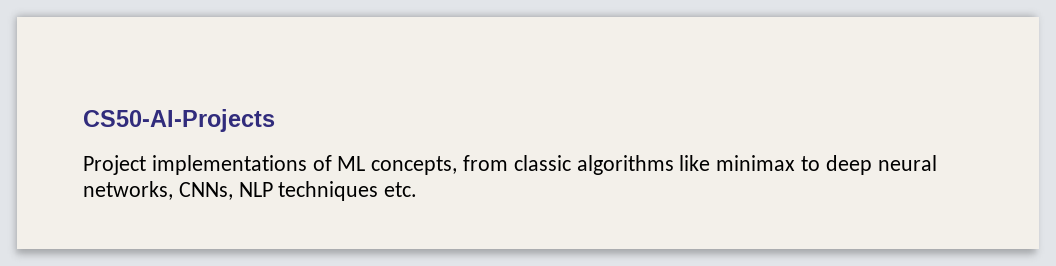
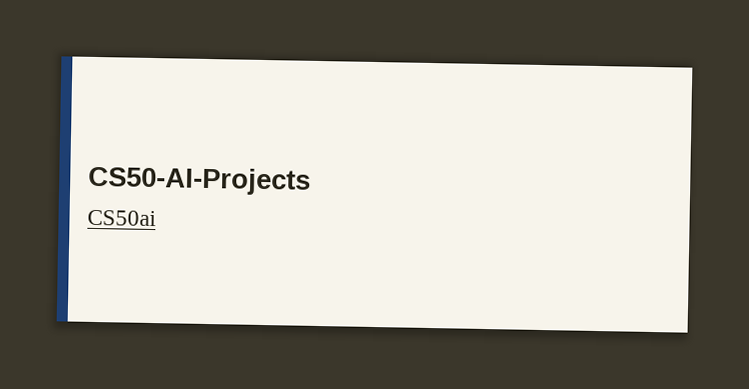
[83,155,937,175] [83,181,418,201] Project implementations of ML concepts, from classic algorithms like minimax to deep neural networks, CNNs, NLP techniques etc. -> [87,209,156,227] CS50ai

